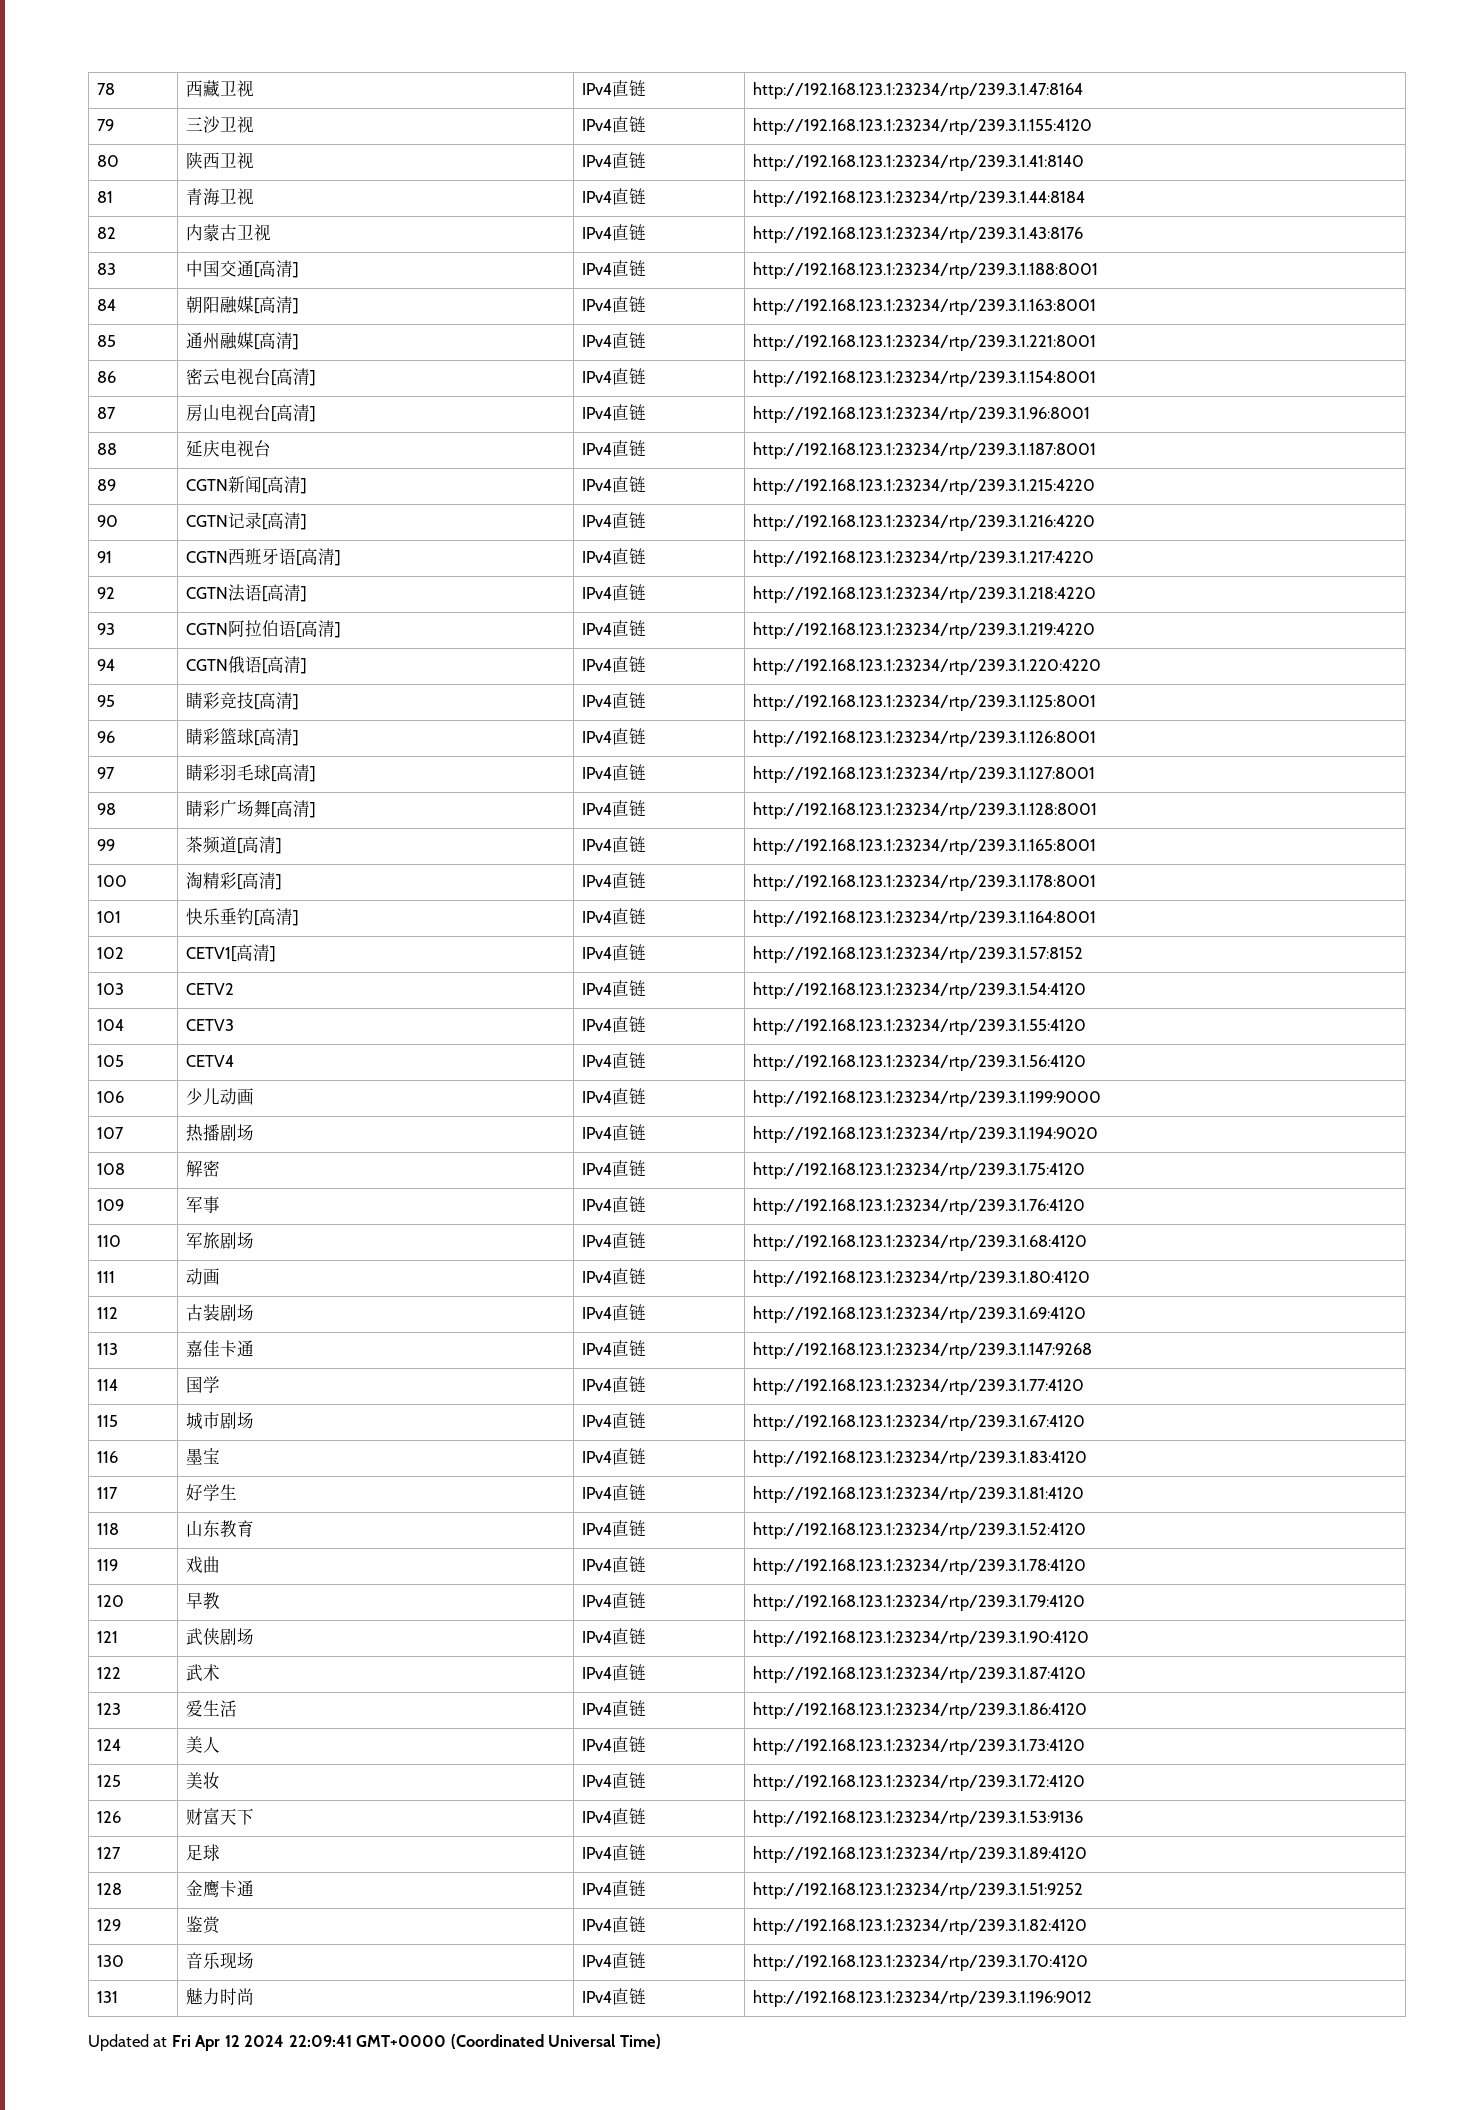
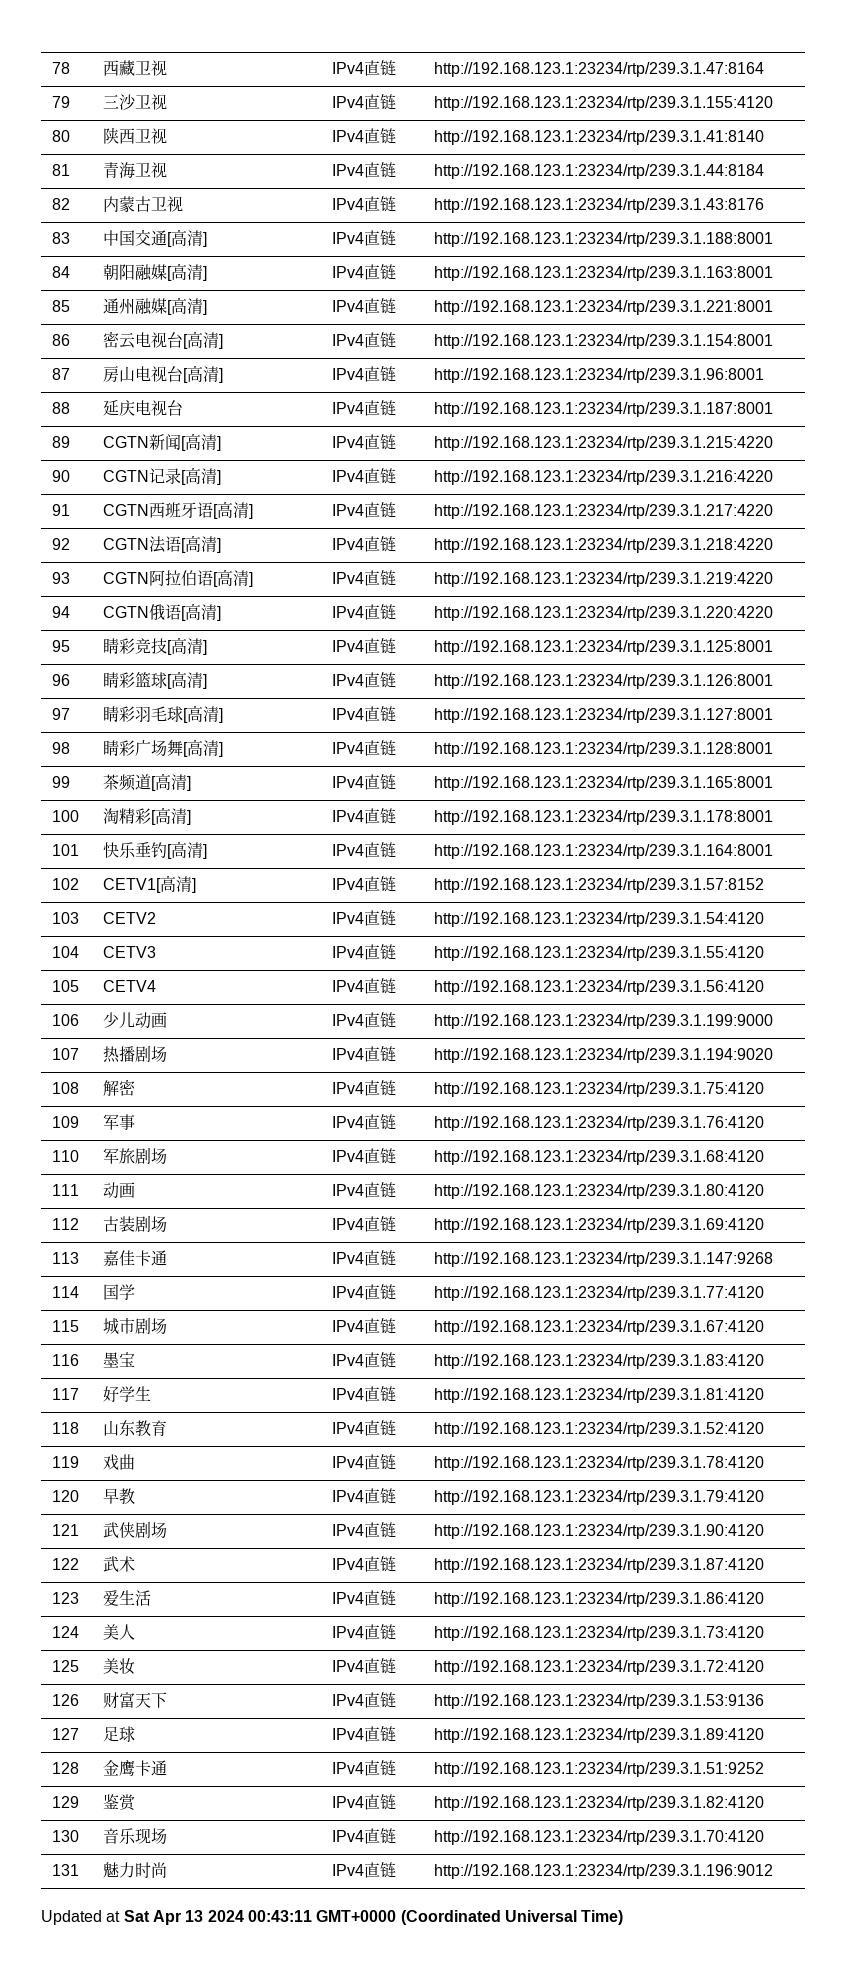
[171,2035,352,2051] Fri Apr 12 2024 22:09:41 -> [123,1910,312,1925] Sat Apr 13 2024 00:43:11

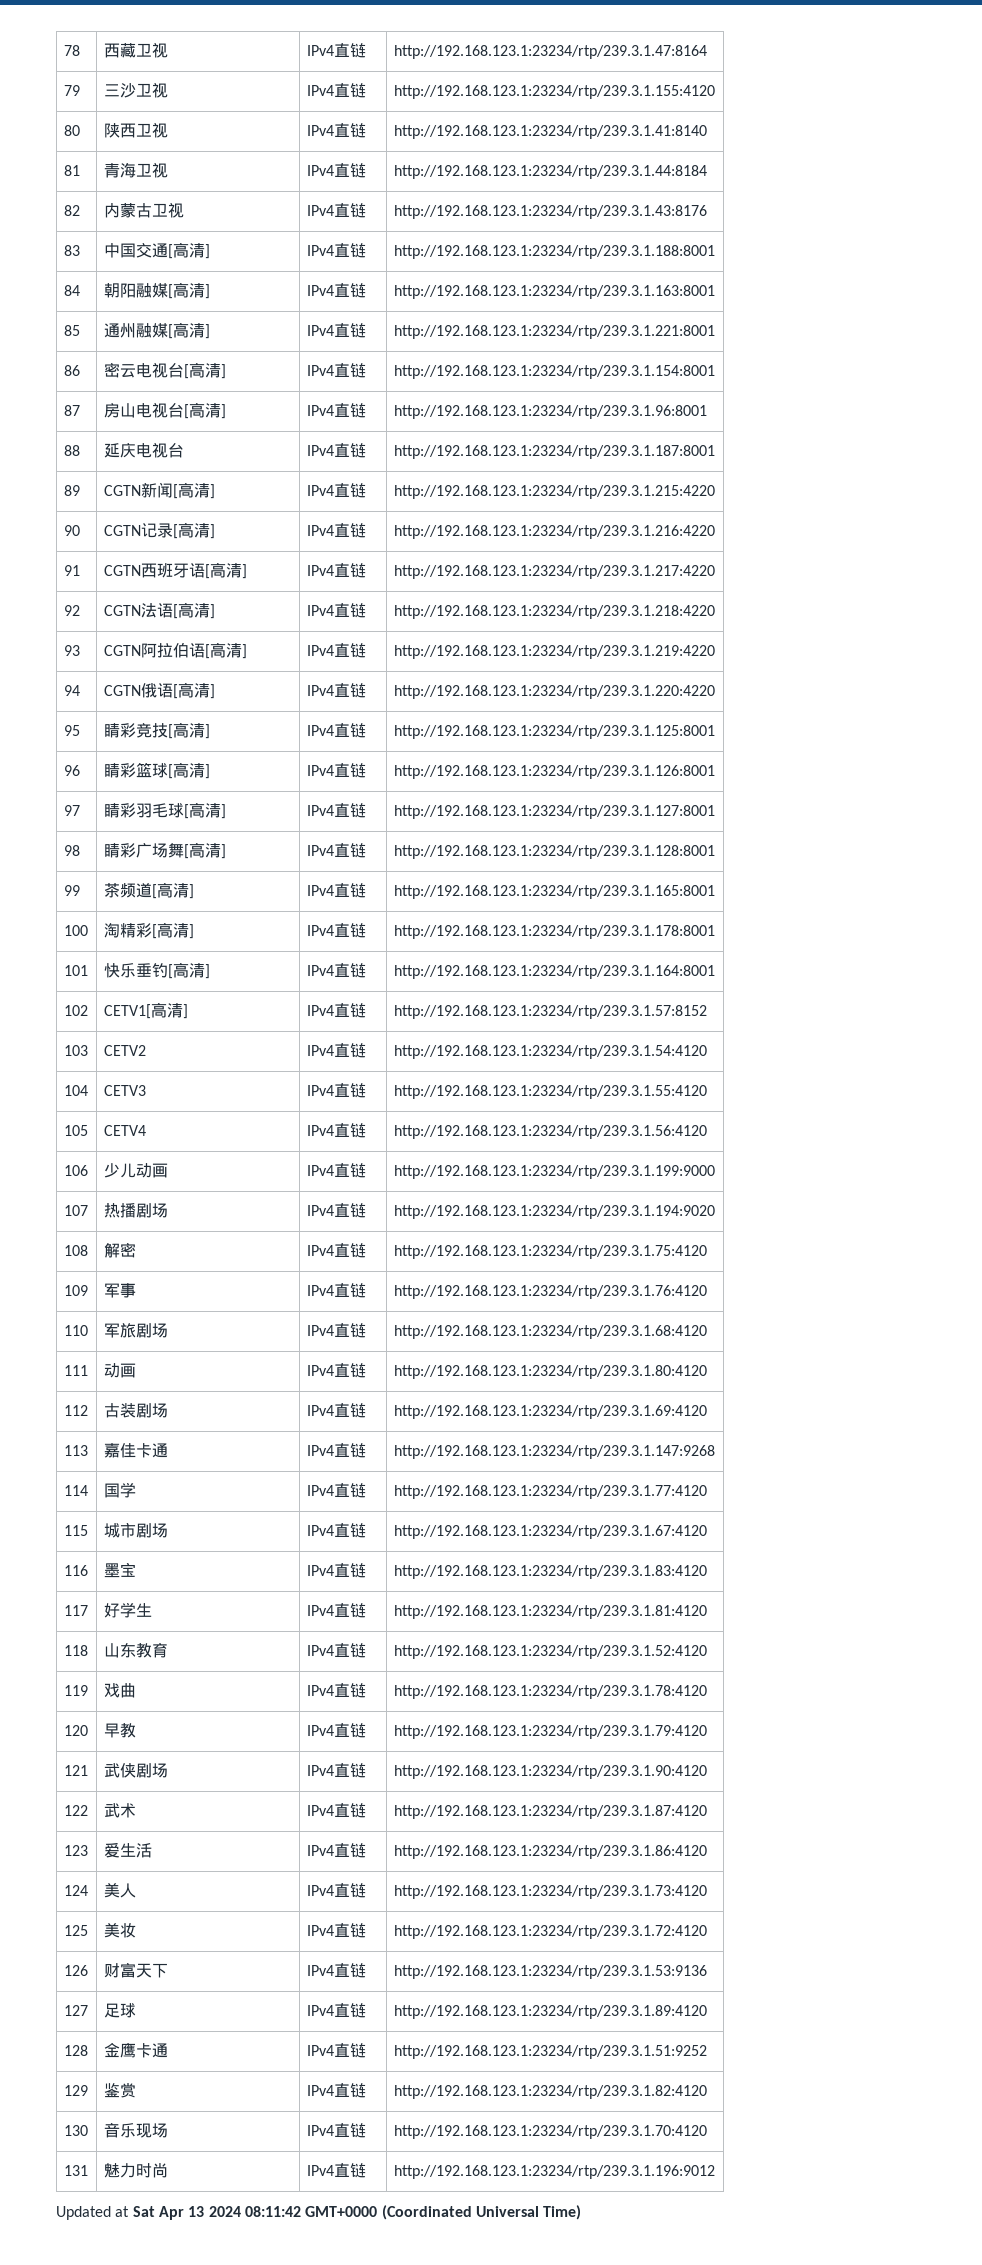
[247,1910,312,1922] 00:43:11 -> [244,2206,301,2217] 08:11:42

